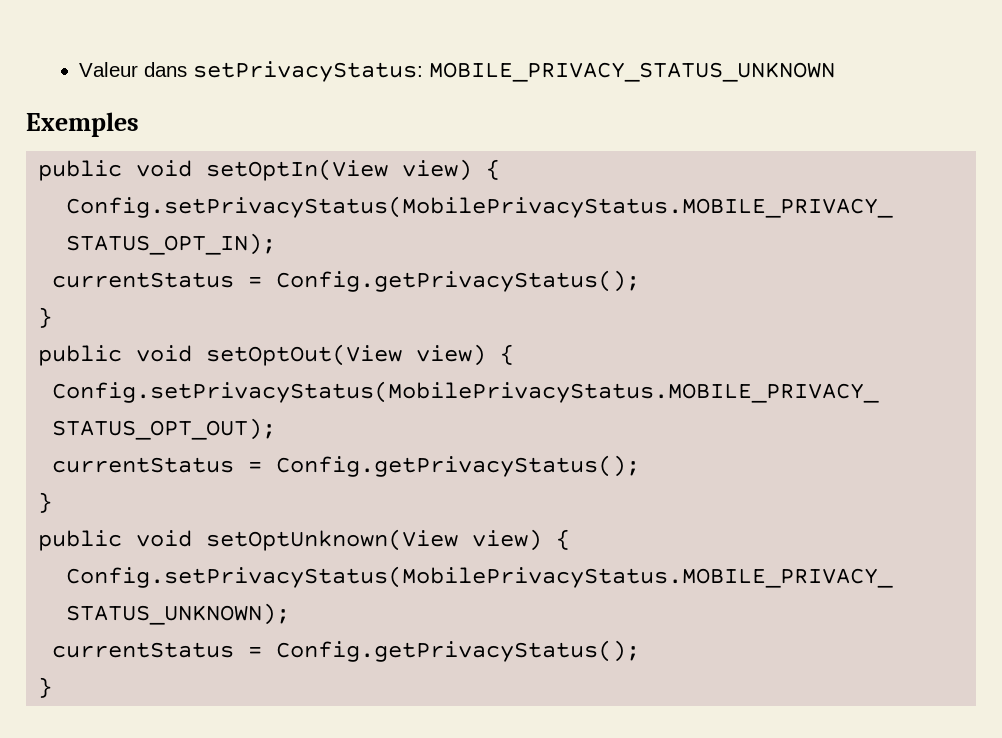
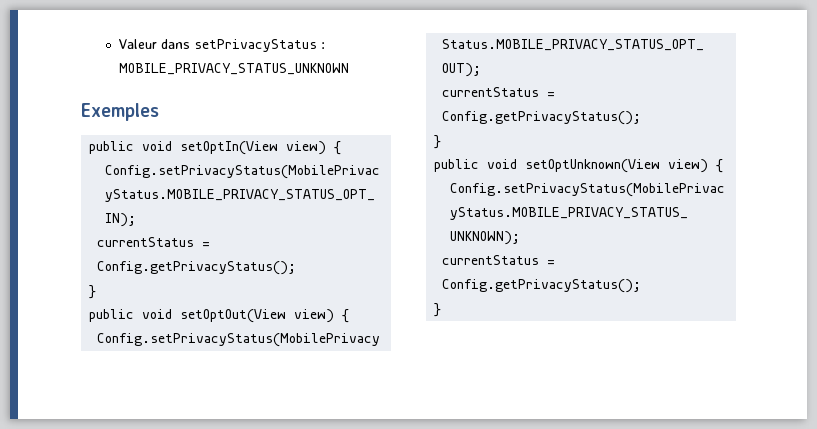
[193,61,424,82] setPrivacyStatus: -> [193,39,325,52] setPrivacyStatus :

